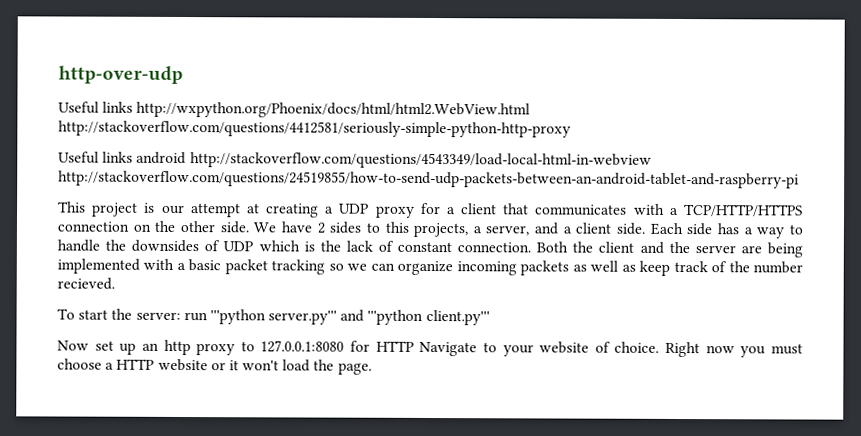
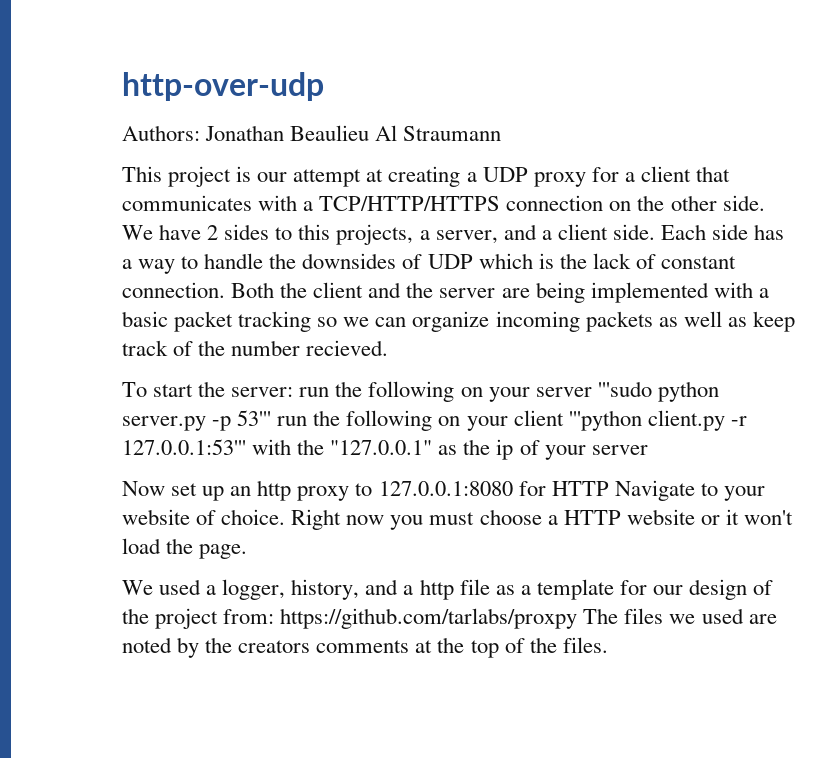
[58,101,531,119] [58,120,571,138] [58,151,652,169] [58,170,799,189] Useful links http://wxpython.org/Phoenix/docs/html/html2.WebView.html http://stackoverflow.com/questions/4412581/seriously-simple-python-http-proxy // Useful links android http://stackoverflow.com/questions/4543349/load-local-html-in-webview http://stackoverflow.com/questions/24519855/how-to-send-udp-packets-between-an-android-tablet-and-raspberry-pi -> [122,125,502,141] Authors: Jonathan Beaulieu Al Straumann
[209,309,490,326] '''python server.py''' and '''python client.py''' -> [335,381,719,402] [122,410,747,431] [122,439,648,460] the following on your server '''sudo python server.py -p 53''' run the following on your client '''python client.py -r 127.0.0.1:53''' with the "127.0.0.1" as the ip of your server
(372, 368) none -> [122,579,774,600] [122,608,777,629] [122,637,608,658] // We used a logger, history, and a http file as a template for our design of the project from: https://github.com/tarlabs/proxpy The files we used are noted by the creators comments at the top of the files.

